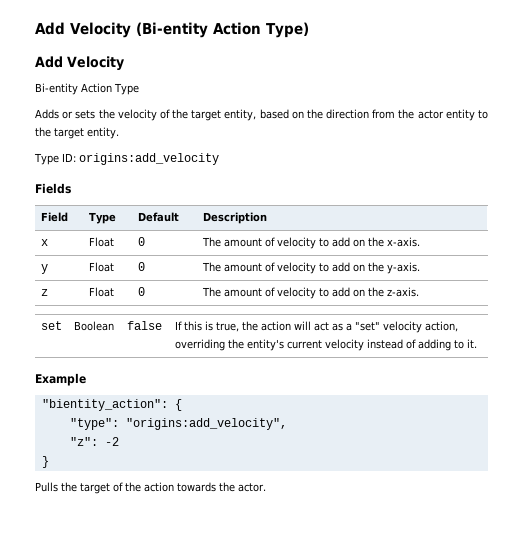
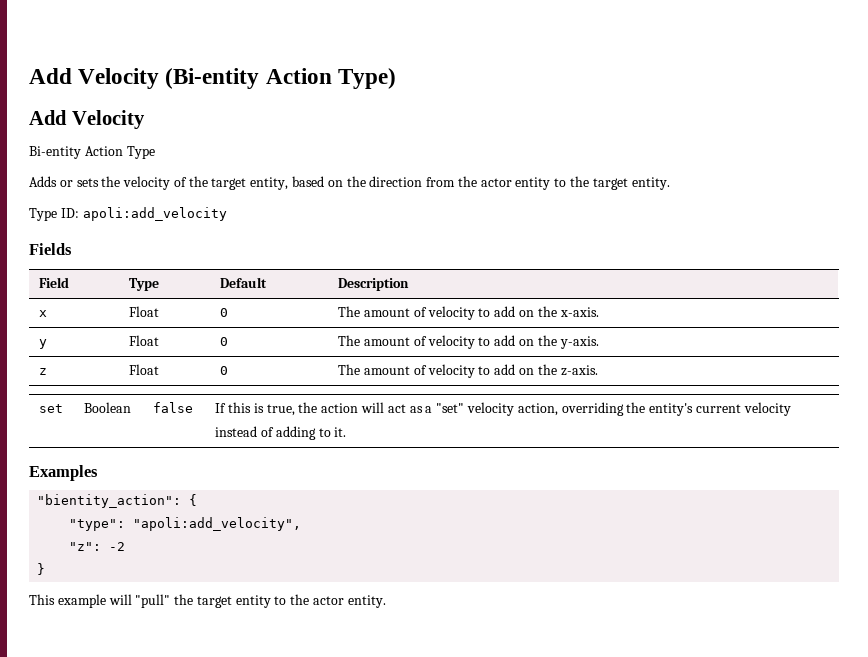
[78,153,219,165] origins:add_velocity -> [82,207,227,221] apoli:add_velocity
[35,373,86,386] Example -> [29,465,98,481] Examples
[125,418,287,430] "origins:add_velocity", -> [133,517,302,531] "apoli:add_velocity",
[35,482,266,494] Pulls the target of the action towards the actor. -> [29,594,386,608] This example will "pull" the target entity to the actor entity.

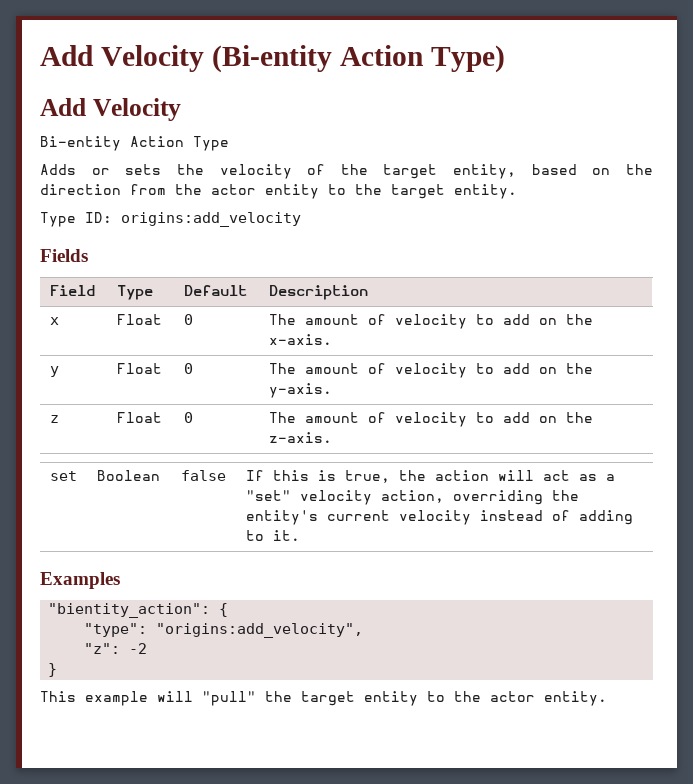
[82,207,227,221] apoli:add_velocity -> [121,212,301,227] origins:add_velocity
[133,517,302,531] "apoli:add_velocity", -> [156,623,364,638] "origins:add_velocity",

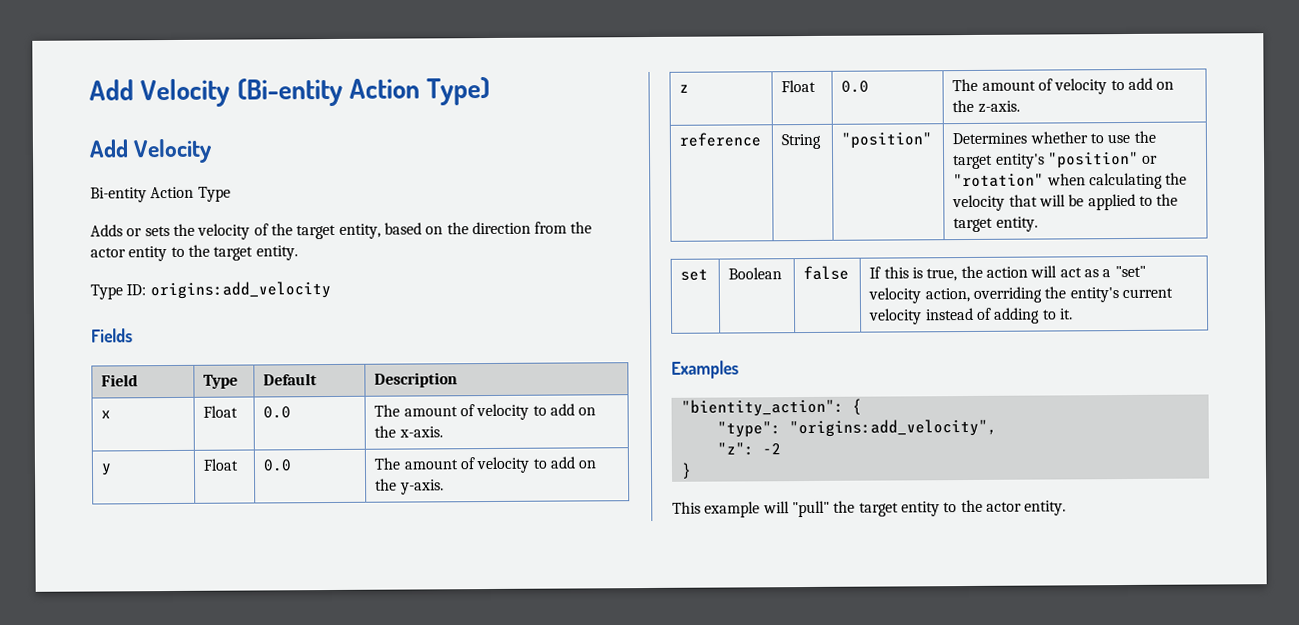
[183,314,193,325] 0 -> [263,406,292,419] 0.0
[183,363,193,374] 0 -> [263,459,292,472] 0.0
[183,412,193,423] 0 -> [841,80,870,93] 0.0
(332, 437) none -> [679,132,762,147] [781,133,822,150] [841,132,933,149] [952,130,1156,145] [953,151,1159,170] [953,172,1188,190] [952,193,1179,212] [953,216,1038,233] // reference | String | "position" | Determines whether to use the target entity's "position" or "rotation" when calculating the velocity that will be applied to the target entity.

